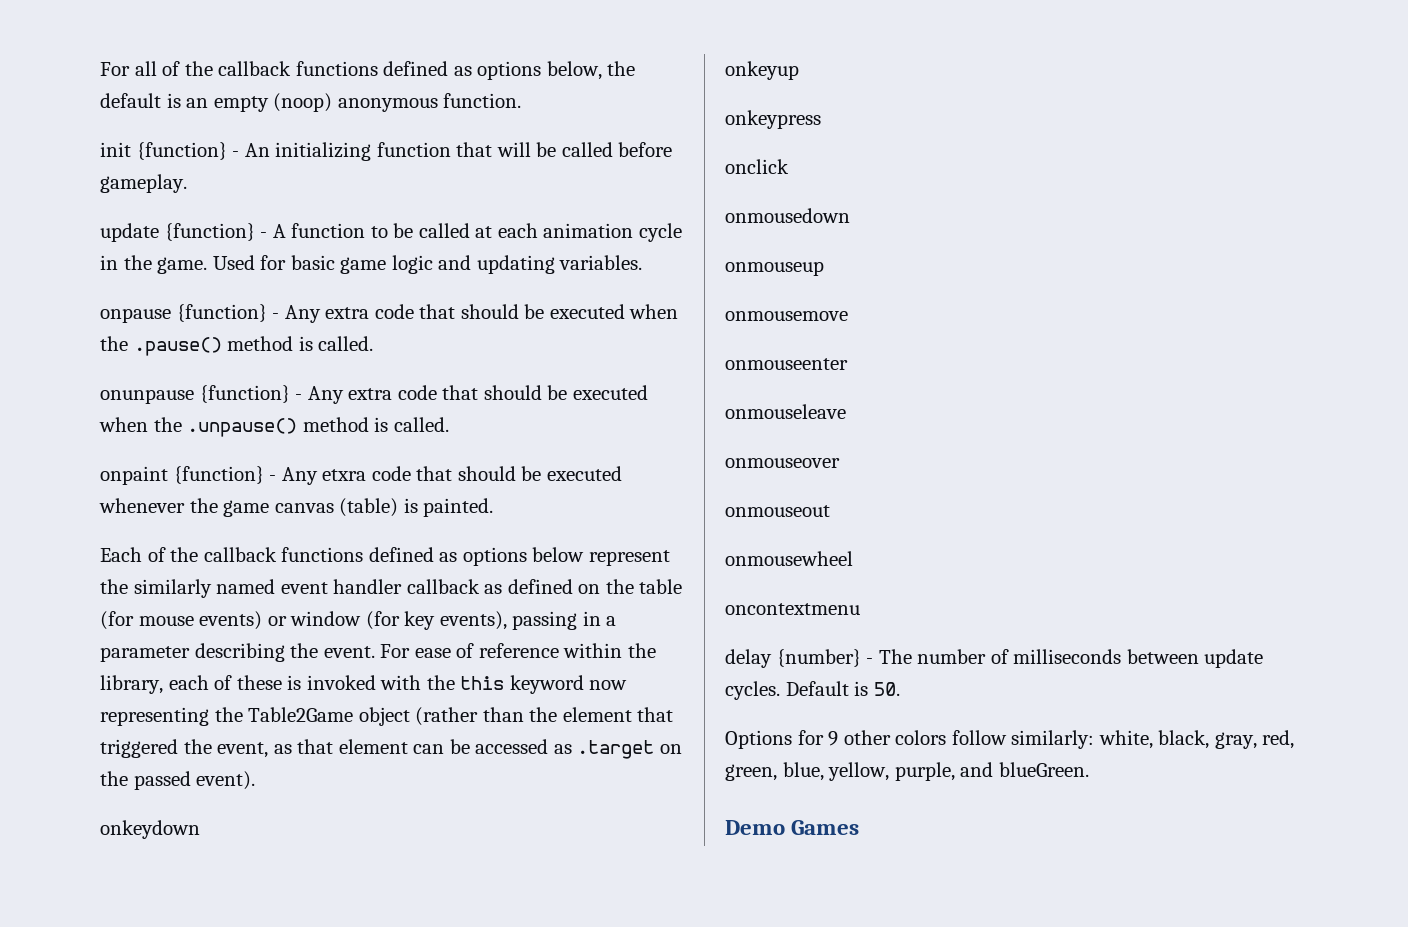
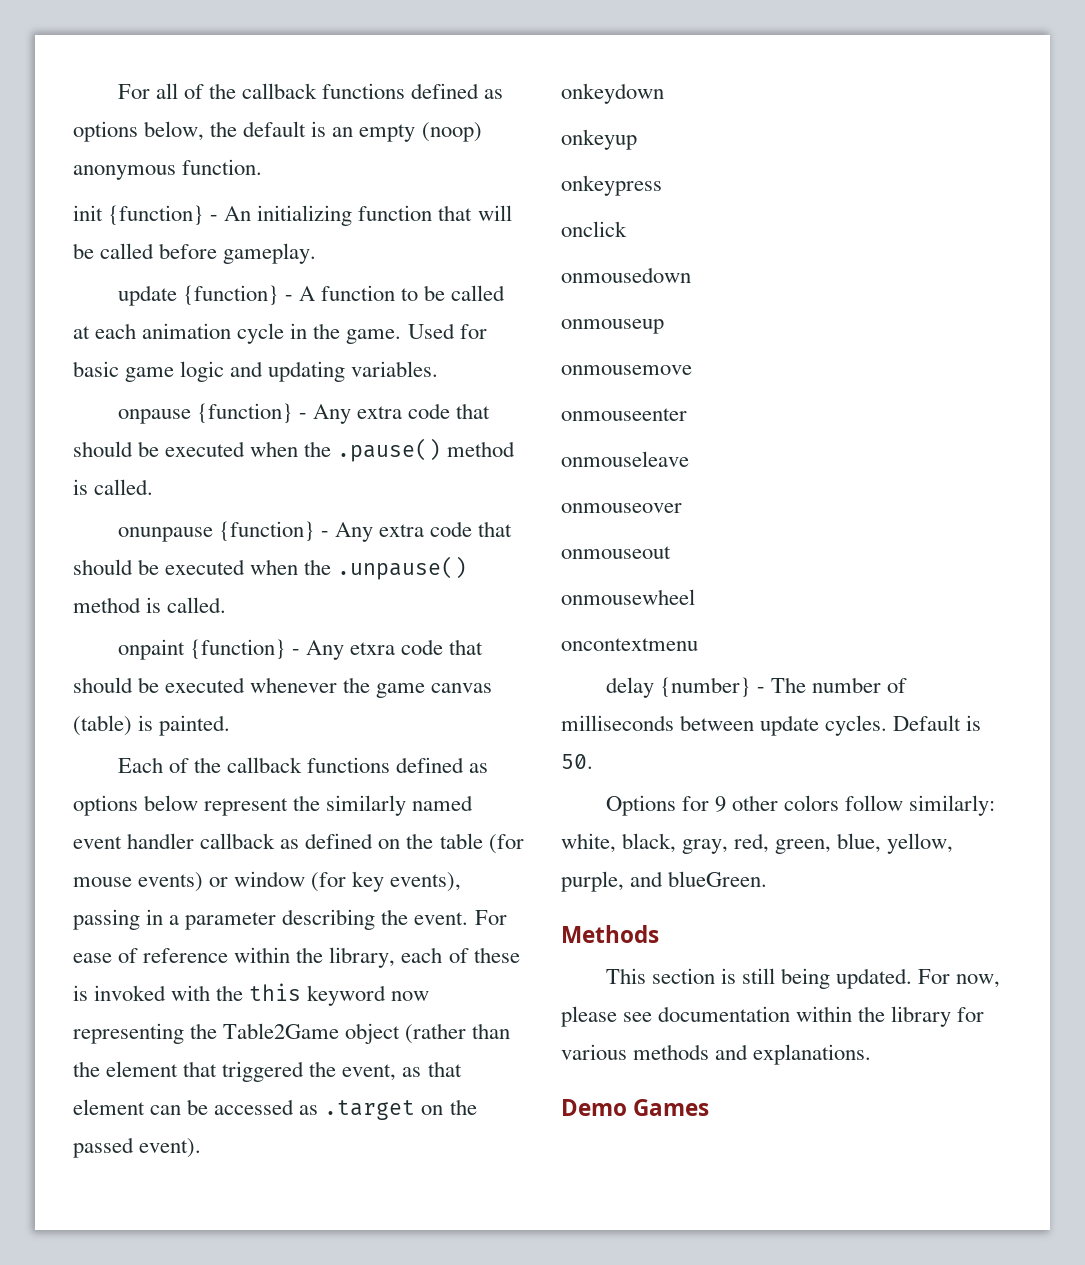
(1089, 769) none -> [561,925,659,943] [605,968,1001,989] [561,1006,985,1027] [561,1044,872,1065] // Methods // This section is still being updated. For now, please see documentation within the library for various methods and explanations.

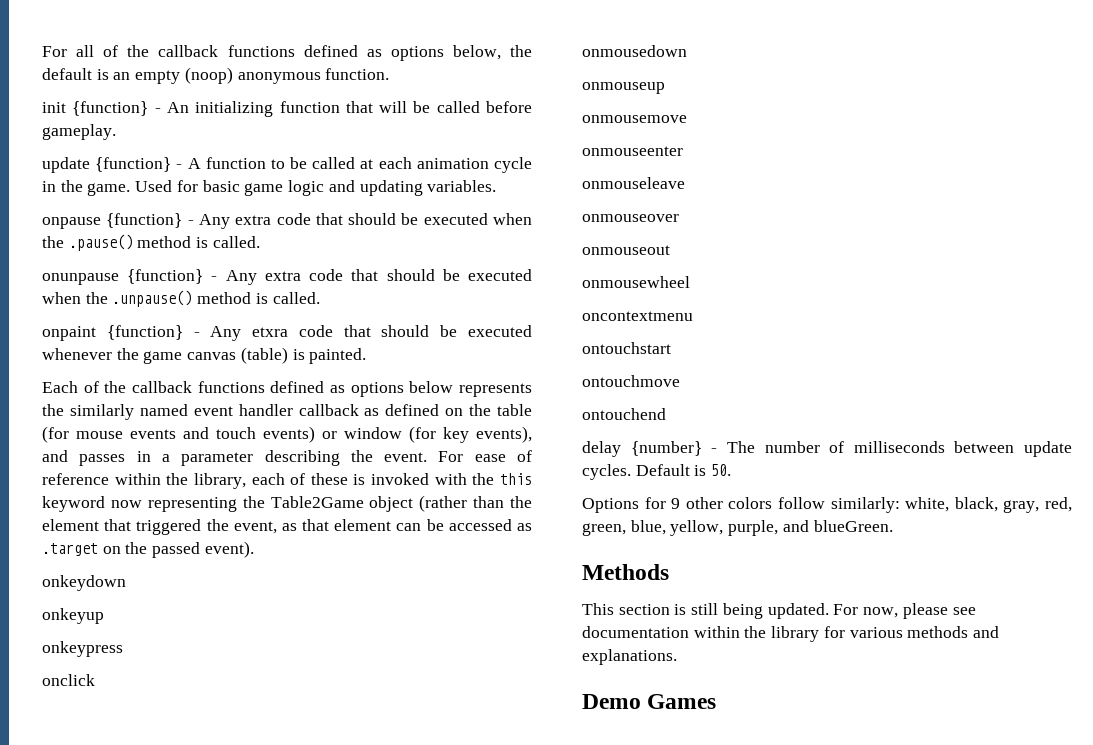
[204,798,289,816] represent -> [459,383,532,397] represents
(132, 882) none -> [130,427,256,439] events and touch
[73,909,140,930] passing -> [42,450,126,466] and passes
(698, 644) none -> [582,342,671,354] [582,375,680,387] [582,408,666,420] // ontouchstart // ontouchmove // ontouchend

